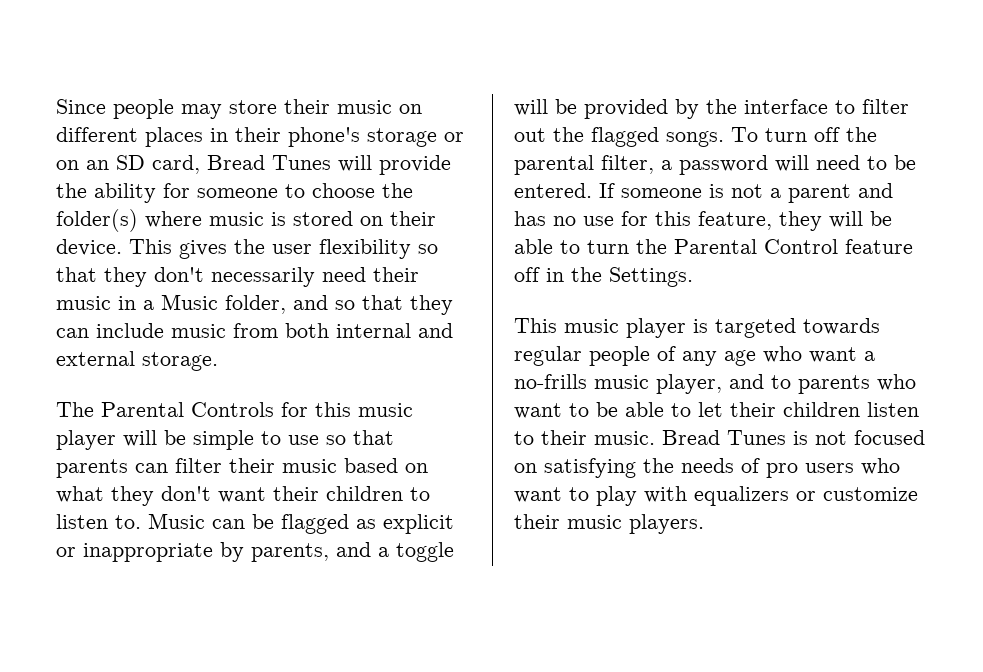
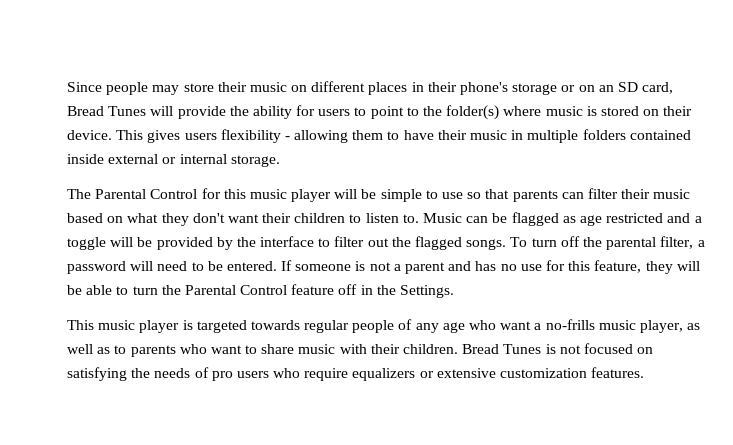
[197,183,375,198] someone to choose -> [318,106,419,119] users to point to
[234,239,438,259] [56,267,419,287] [56,294,453,315] [56,323,453,338] [56,351,135,366] the user flexibility so that they don't necessarily need their music in a Music folder, and so that they can include music from both internal and external -> [184,129,691,143] [67,154,227,164] users flexibility - allowing them to have their music in multiple folders contained inside external or internal
[191,402,274,417] Controls -> [150,189,198,199] Control
[383,514,454,534] [56,542,329,562] explicit or inappropriate by parents, -> [579,213,664,226] age restricted
[729,374,764,389] and -> [687,323,701,330] [67,344,111,354] as well as
[596,402,919,417] [514,430,655,445] be able to let their children listen to their music. -> [261,344,459,354] share music with their children.
[514,486,918,506] [514,514,704,534] want to play with equalizers or customize their music players. -> [304,367,645,381] require equalizers or extensive customization features.

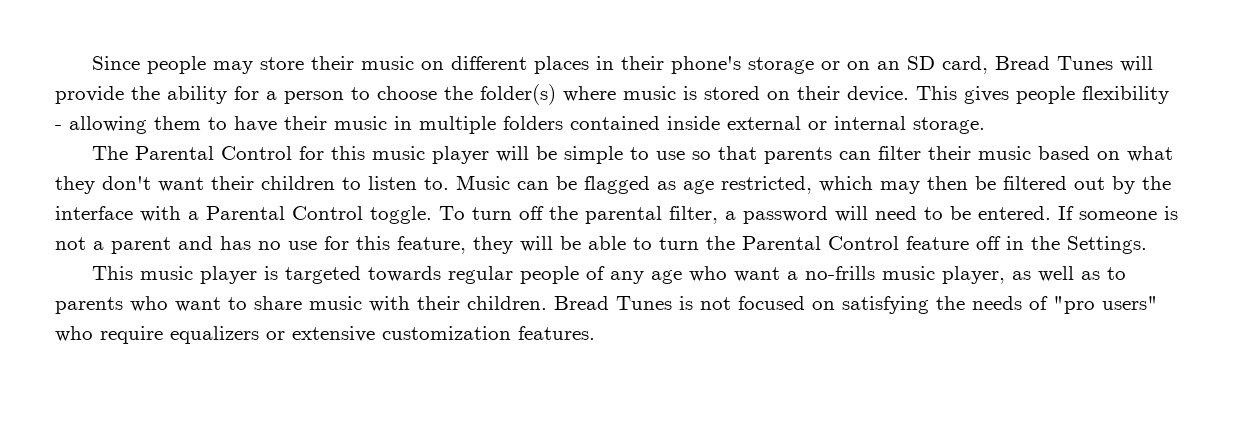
[318,106,419,119] users to point to -> [266,86,437,104] a person to choose
[184,133,217,140] users -> [1016,86,1075,104] people
[606,213,702,223] [67,236,507,250] restricted and a toggle will be provided by the interface to filter out the flagged songs. -> [721,176,1171,194] [55,206,432,224] restricted, which may then be filtered out by the interface with a Parental Control toggle.
[211,371,269,381] pro users -> [1053,296,1158,314] "pro users"

